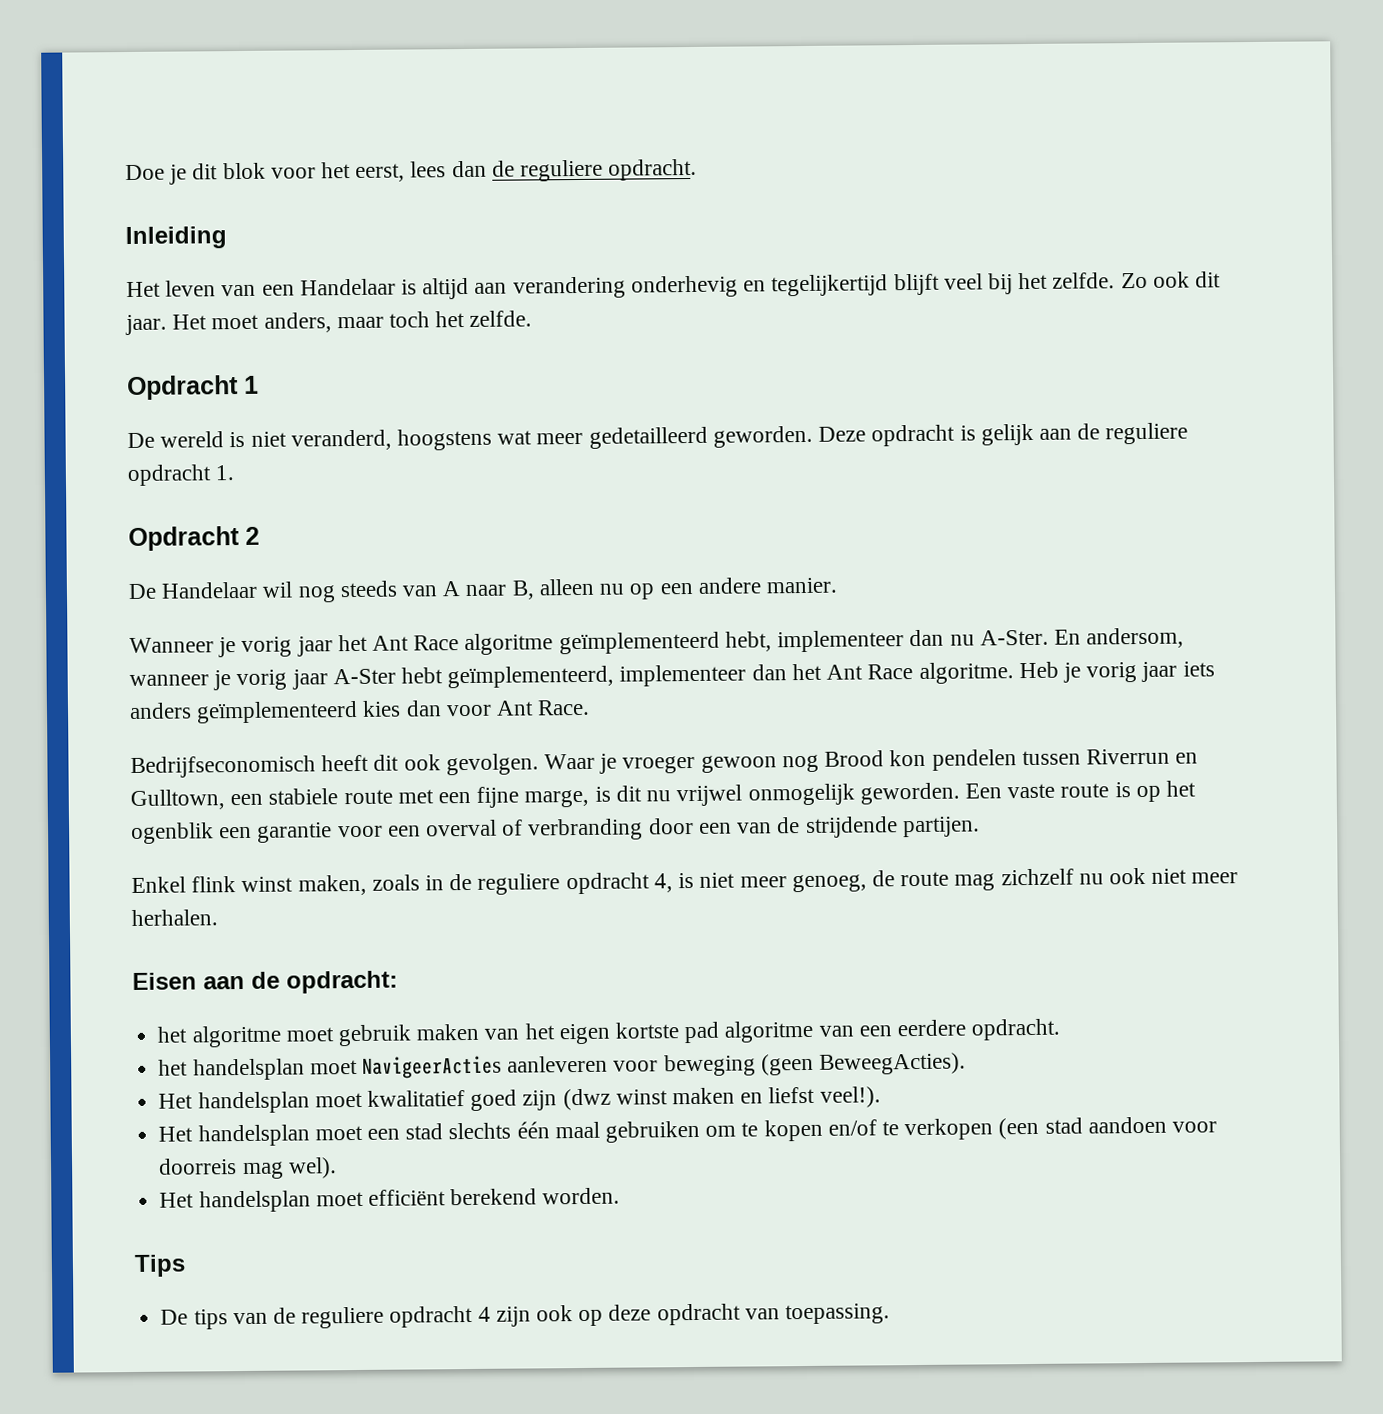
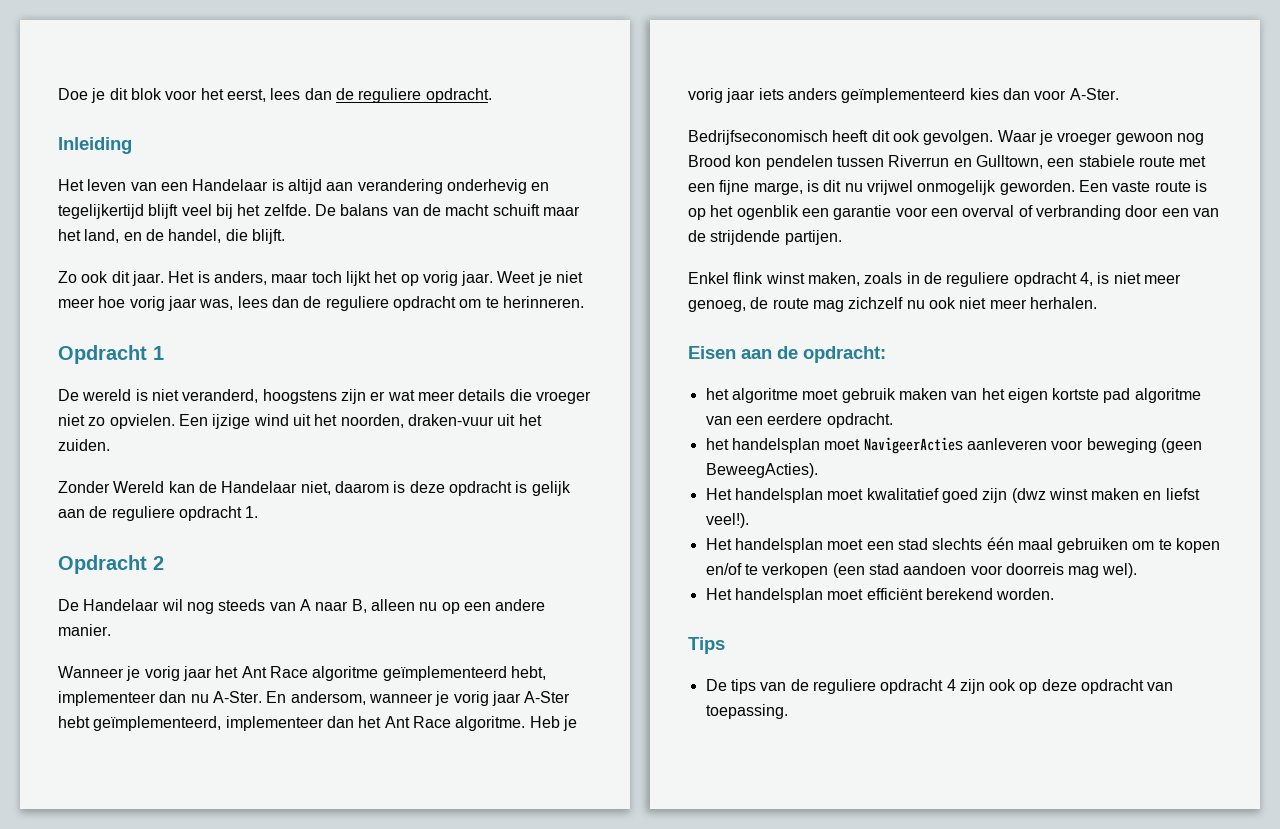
(1116, 280) none -> [314,204,580,216] [58,229,285,244] De balans van de macht schuift maar het land, en de handel, die blijft. //
[211,314,260,330] moet -> [197,271,210,283] is
[435,310,533,328] het zelfde. -> [345,271,584,286] [58,296,584,311] lijkt het op vorig jaar. Weet je niet meer hoe vorig jaar was, lees dan de reguliere opdracht om te herinneren.
[497,425,867,449] wat meer gedetailleerd geworden. Deze -> [340,389,591,404] [58,414,542,429] [58,439,110,451] [58,481,445,495] zijn er wat meer details die vroeger niet zo opvielen. Een ijzige wind uit het noorden, draken-vuur uit het zuiden. // Zonder Wereld kan de Handelaar niet, daarom is deze
[496,699,591,716] Ant Race. -> [1069,88,1119,100] A-Ster.

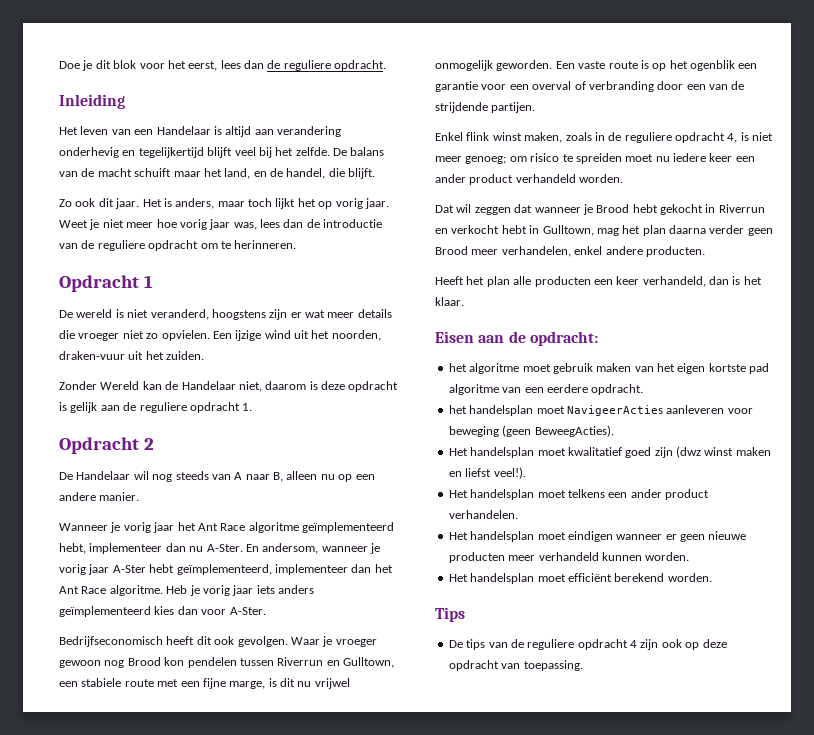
(322, 302) none -> [323,219,383,228] [59,240,95,249] introductie van de
[688,297,1097,312] genoeg, de route mag zichzelf nu ook niet meer herhalen. -> [465,153,755,164] [435,174,624,185] [435,204,765,215] [435,225,773,236] [435,246,705,257] [435,276,762,287] [435,297,464,306] genoeg; om risico te spreiden moet nu iedere keer een ander product verhandeld worden. // Dat wil zeggen dat wanneer je Brood hebt gekocht in Riverrun en verkocht hebt in Gulltown, mag het plan daarna verder geen Brood meer verhandelen, enkel andere producten. // Heeft het plan alle producten een keer verhandeld, dan is het klaar.
[866,537,1221,553] [705,563,1138,578] een stad slechts één maal gebruiken om te kopen en/of te verkopen (een stad aandoen voor doorreis mag wel). -> [567,489,709,500] [448,510,518,519] [448,531,747,542] [448,552,690,563] telkens een ander product verhandelen. // Het handelsplan moet eindigen wanneer er geen nieuwe producten meer verhandeld kunnen worden.

